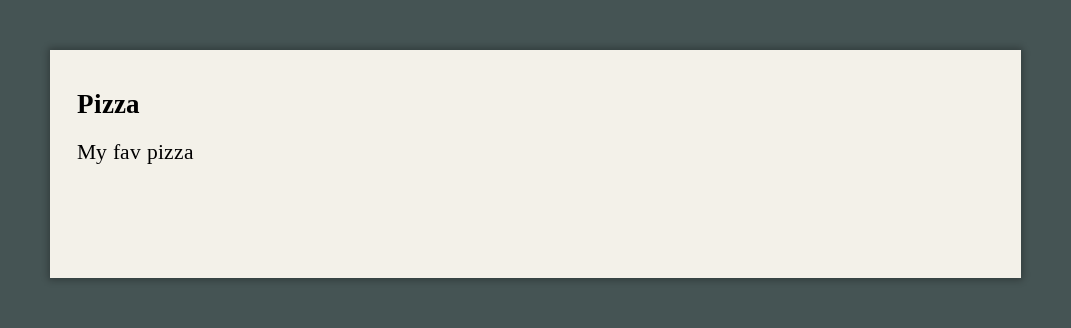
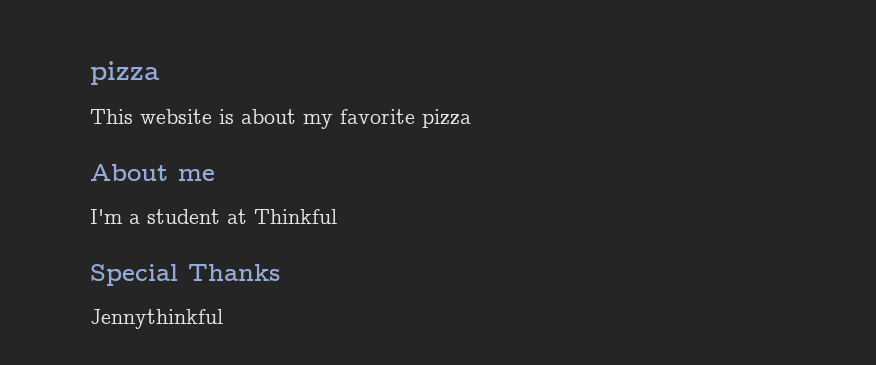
[77,94,140,113] [77,144,194,164] Pizza // My fav pizza -> [90,61,160,85] [90,109,471,129] [90,164,215,181] [90,209,337,224] [90,264,280,286] [90,309,223,329] pizza // This website is about my favorite pizza // About me // I'm a student at Thinkful // Special Thanks // Jennythinkful

